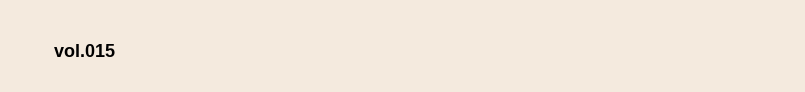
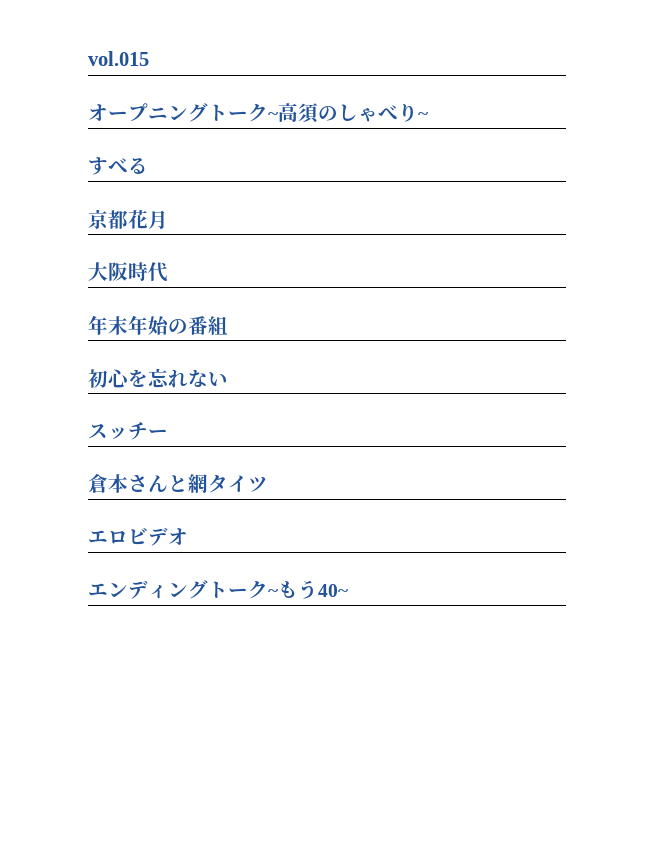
(115, 50) none -> [88,103,429,123] [88,157,148,175] [88,209,168,230] [88,262,168,282] [88,315,228,335] [88,368,228,388] [88,422,168,440] [88,474,268,493] [88,527,188,546] [88,580,349,599] // オープニングトーク~高須のしゃべり~ // すべる // 京都花月 // 大阪時代 // 年末年始の番組 // 初心を忘れない // スッチー // 倉本さんと網タイツ // エロビデオ // エンディングトーク~もう40~

